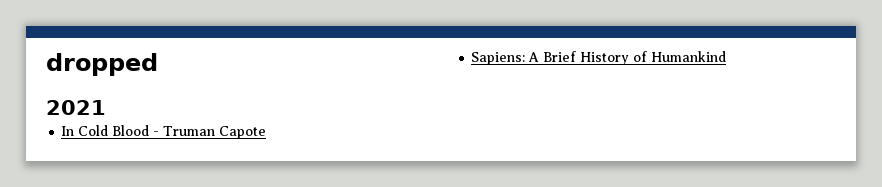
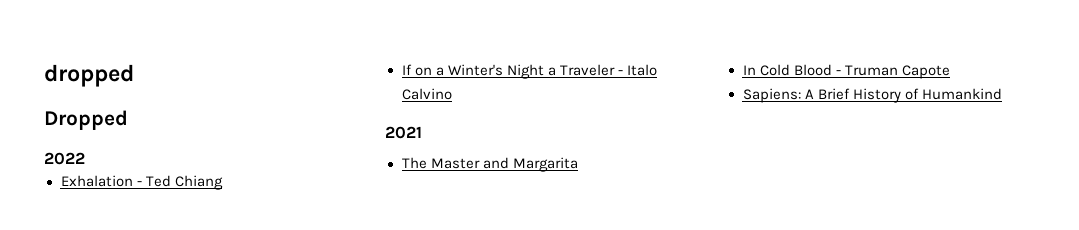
[46,100,106,115] 2021 -> [44,110,128,130] [44,152,85,165] [60,175,223,190] [401,64,657,79] [401,88,452,100] [385,126,422,139] [401,157,578,172] Dropped // 2022 // Exhalation - Ted Chiang // If on a Winter's Night a Traveler - Italo Calvino // 2021 // The Master and Margarita

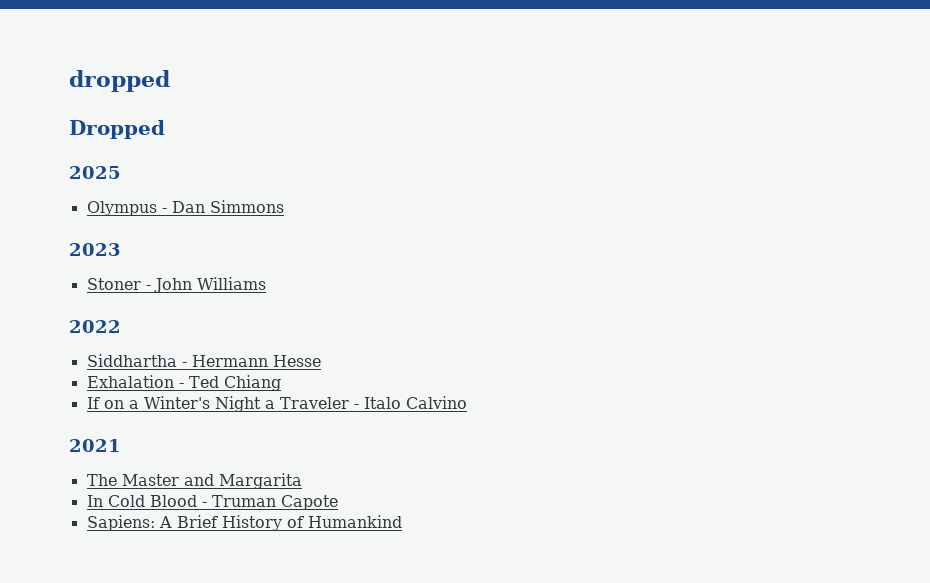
[44,152,85,165] 2022 -> [69,166,121,179] [86,200,284,216] [69,243,121,256] [86,277,266,293] [69,320,121,333] [86,354,321,367] 2025 // Olympus - Dan Simmons // 2023 // Stoner - John Williams // 2022 // Siddhartha - Hermann Hesse

